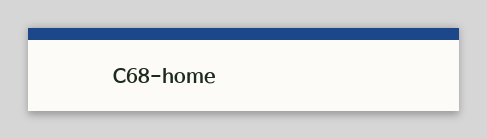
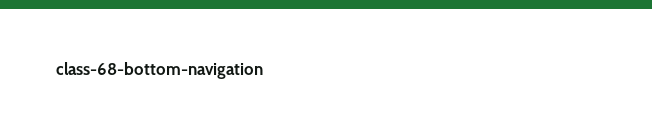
[113,68,215,84] C68-home -> [56,62,263,79] class-68-bottom-navigation

